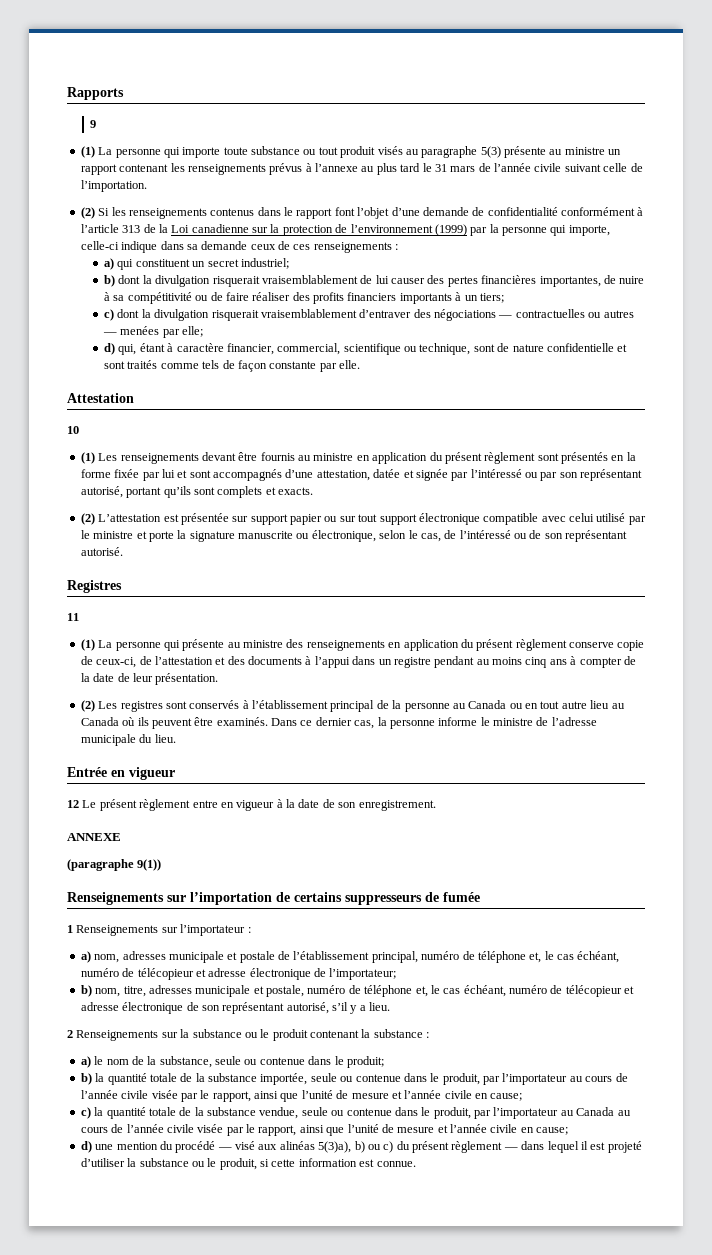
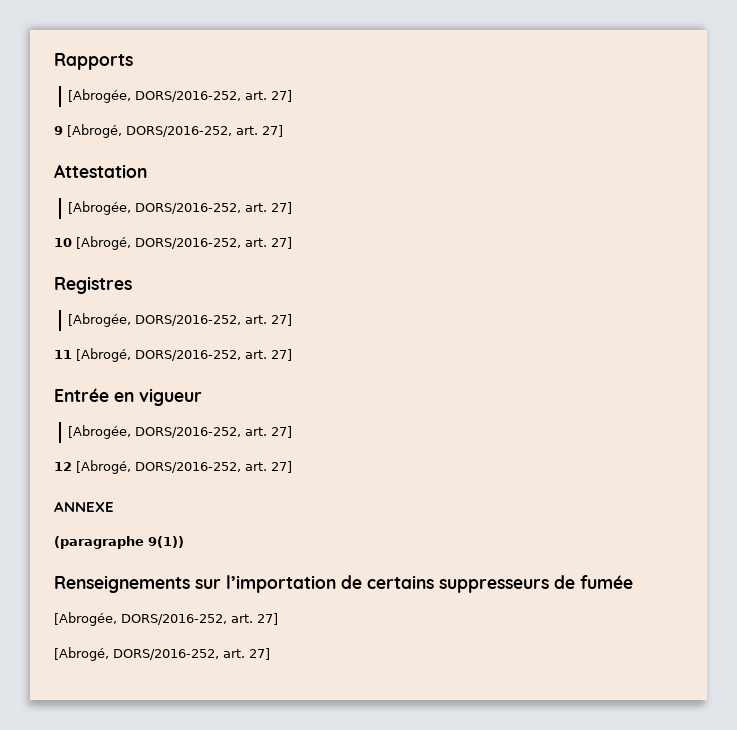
[90,120,97,128] [80,146,622,158] [80,163,643,175] [80,180,147,192] [80,207,644,219] [80,224,610,236] [80,241,399,253] [104,258,289,270] [104,275,645,287] [104,292,504,304] [104,309,634,321] [103,326,204,338] [104,343,628,355] [104,360,361,372] [67,393,134,403] [67,426,79,434] [80,452,636,464] [80,469,643,481] [80,486,313,498] [80,513,646,525] [80,530,628,542] [80,547,123,556] [67,580,122,593] [67,613,79,621] [80,639,645,651] [80,656,636,668] [80,673,219,685] [80,700,625,712] [80,717,597,729] [80,734,176,746] [67,767,175,780] [67,799,436,811] 9 // (1) La personne qui importe toute substance ou tout produit visés au paragraphe 5(3) présente au ministre un rapport contenant les renseignements prévus à l’annexe au plus tard le 31 mars de l’année civile suivant celle de l’importation. // (2) Si les renseignements contenus dans le rapport font l’objet d’une demande de confidentialité conformément à l’article 313 de la Loi canadienne sur la protection de l’environnement (1999) par la personne qui importe, celle-ci indique dans sa demande ceux de ces renseignements : // a) qui constituent un secret industriel; // b) dont la divulgation risquerait vraisemblablement de lui causer des pertes financières importantes, de nuire à sa compétitivité ou de faire réaliser des profits financiers importants à un tiers; // c) dont la divulgation risquerait vraisemblablement d’entraver des négociations — contractuelles ou autres — menées par elle; // d) qui, étant à caractère financier, commercial, scientifique ou technique, sont de nature confidentielle et sont traités comme tels de façon constante par elle. // Attestation // 10 // (1) Les renseignements devant être fournis au ministre en application du présent règlement sont présentés en la forme fixée par lui et sont accompagnés d’une attestation, datée et signée par l’intéressé ou par son représentant autorisé, portant qu’ils sont complets et exacts. // (2) L’attestation est présentée sur support papier ou sur tout support électronique compatible avec celui utilisé par le ministre et porte la signature manuscrite ou électronique, selon le cas, de l’intéressé ou de son représentant autorisé. // Registres // 11 // (1) La personne qui présente au ministre des renseignements en application du présent règlement conserve copie de ceux-ci, de l’attestation et des documents à l’appui dans un registre pendant au moins cinq ans à compter de la date de leur présentation. // (2) Les registres sont conservés à l’établissement principal de la personne au Canada ou en tout autre lieu au Canada où ils peuvent être examinés. Dans ce dernier cas, la personne informe le ministre de l’adresse municipale du lieu. // Entrée en vigueur // 12 Le présent règlement entre en vigueur à la date de son enregistrement. -> [67,89,292,103] [54,124,283,138] [54,164,147,178] [67,201,292,215] [54,236,292,250] [54,276,132,294] [67,313,292,327] [54,348,292,362] [54,388,202,406] [67,425,292,439] [54,460,292,474] [Abrogée, DORS/2016-252, art. 27] // 9 [Abrogé, DORS/2016-252, art. 27] // Attestation // [Abrogée, DORS/2016-252, art. 27] // 10 [Abrogé, DORS/2016-252, art. 27] // Registres // [Abrogée, DORS/2016-252, art. 27] // 11 [Abrogé, DORS/2016-252, art. 27] // Entrée en vigueur // [Abrogée, DORS/2016-252, art. 27] // 12 [Abrogé, DORS/2016-252, art. 27]
[67,924,251,936] [80,951,620,963] [80,968,397,980] [80,985,635,997] [80,1002,391,1014] [67,1029,430,1041] [80,1056,384,1068] [80,1073,628,1085] [80,1090,523,1102] [80,1107,631,1119] [80,1124,569,1136] [80,1141,642,1153] [80,1158,416,1170] 1 Renseignements sur l’importateur : // a) nom, adresses municipale et postale de l’établissement principal, numéro de téléphone et, le cas échéant, numéro de télécopieur et adresse électronique de l’importateur; // b) nom, titre, adresses municipale et postale, numéro de téléphone et, le cas échéant, numéro de télécopieur et adresse électronique de son représentant autorisé, s’il y a lieu. // 2 Renseignements sur la substance ou le produit contenant la substance : // a) le nom de la substance, seule ou contenue dans le produit; // b) la quantité totale de la substance importée, seule ou contenue dans le produit, par l’importateur au cours de l’année civile visée par le rapport, ainsi que l’unité de mesure et l’année civile en cause; // c) la quantité totale de la substance vendue, seule ou contenue dans le produit, par l’importateur au Canada au cours de l’année civile visée par le rapport, ainsi que l’unité de mesure et l’année civile en cause; // d) une mention du procédé — visé aux alinéas 5(3)a), b) ou c) du présent règlement — dans lequel il est projeté d’utiliser la substance ou le produit, si cette information est connue. -> [54,612,278,626] [54,647,270,661] [Abrogée, DORS/2016-252, art. 27] // [Abrogé, DORS/2016-252, art. 27]

